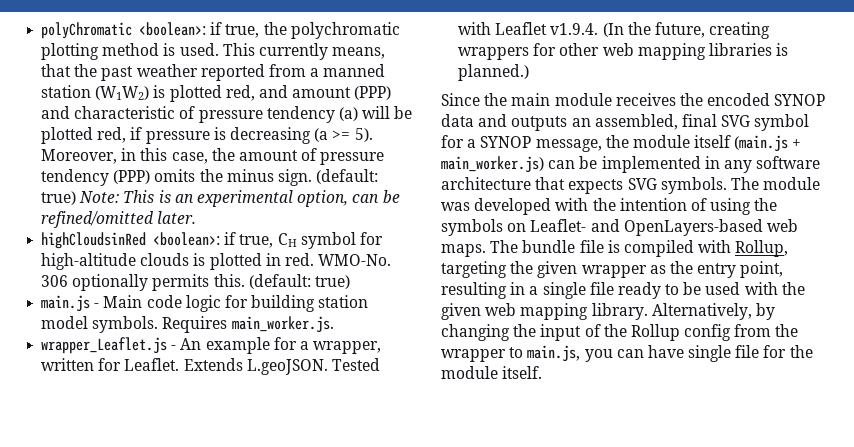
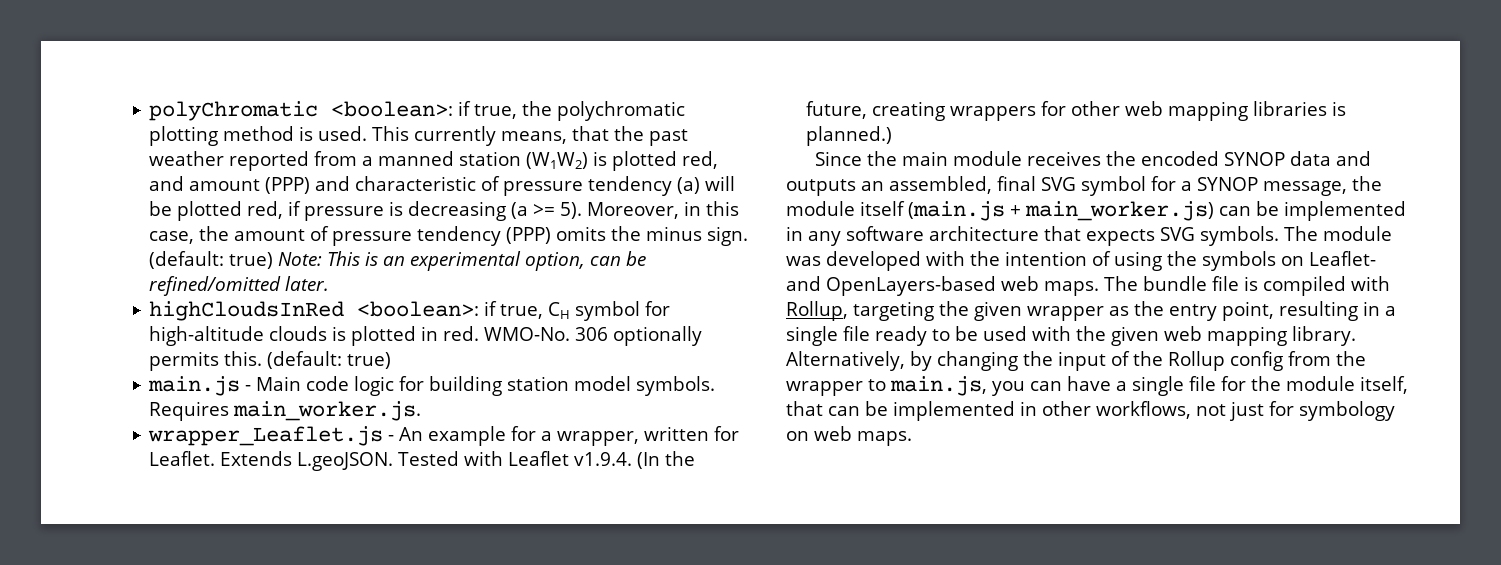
[41,232,147,249] highCloudsinRed -> [149,301,345,321] highCloudsInRed
(684, 351) none -> [1116,381,1127,391] a
[502,366,543,379] itself. -> [1360,376,1408,394] [786,401,1395,421] [786,426,912,446] itself, that can be implemented in other workflows, not just for symbology on web maps.

